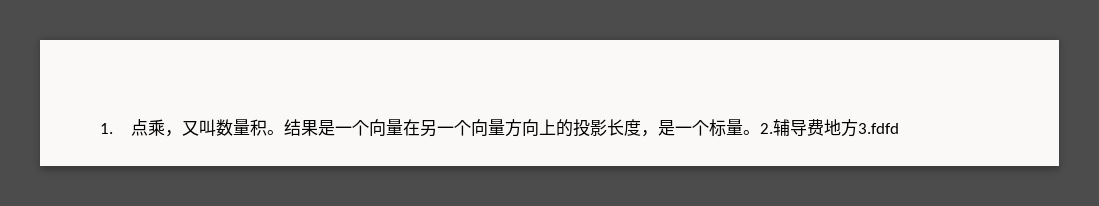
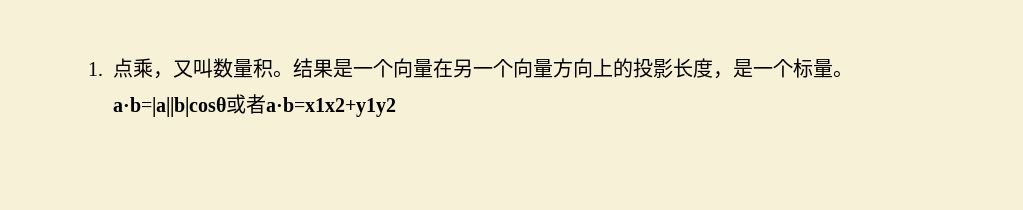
[759,119,899,137] 2.辅导费地方3.fdfd -> [113,94,396,117] a·b=|a||b|cosθ或者a·b=x1x2+y1y2

